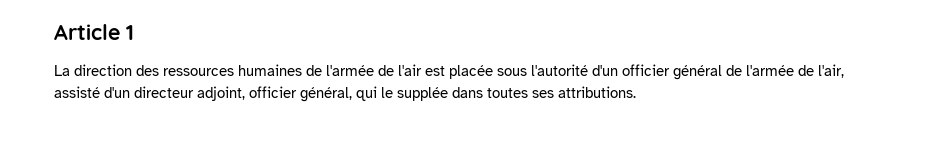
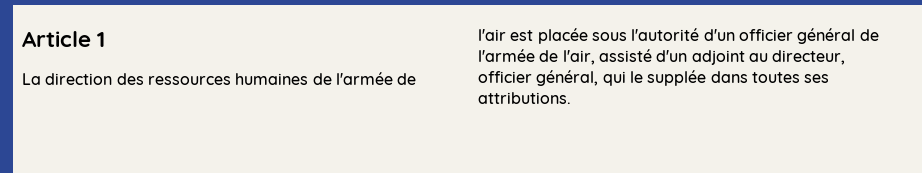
[134,86,245,101] directeur adjoint, -> [691,50,846,65] adjoint au directeur,

